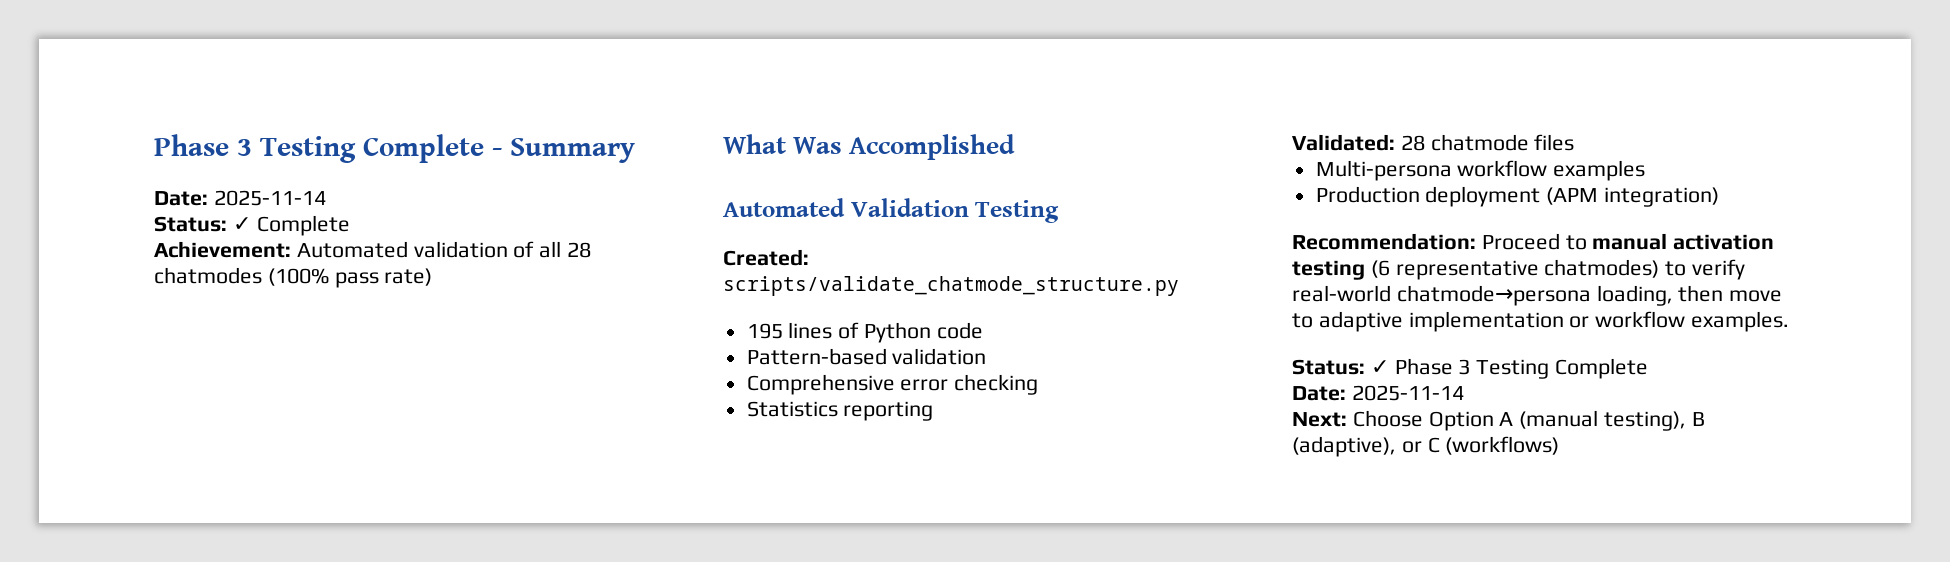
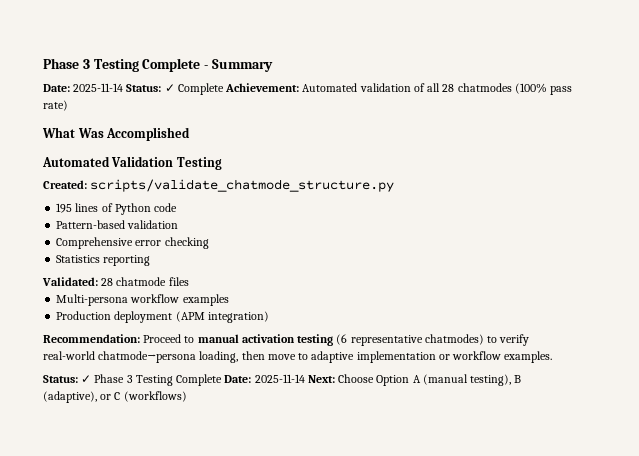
(326, 198) // -> (124, 87) none
(350, 225) // -> (224, 89) none
[1292,385,1464,401] // Date: 2025-11-14 // -> [224,374,305,383] Date: 2025-11-14

